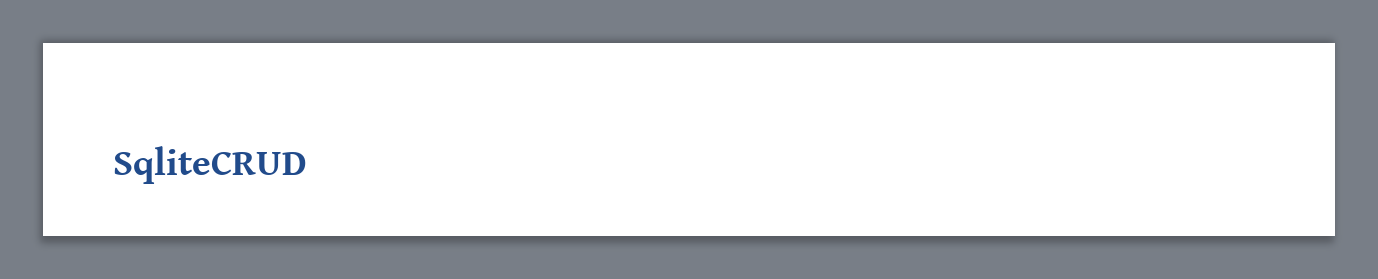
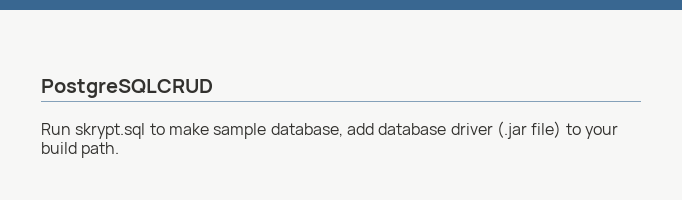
[113,146,307,184] SqliteCRUD -> [41,79,213,98] [41,121,618,139] [41,142,120,158] PostgreSQLCRUD // Run skrypt.sql to make sample database, add database driver (.jar file) to your build path.

